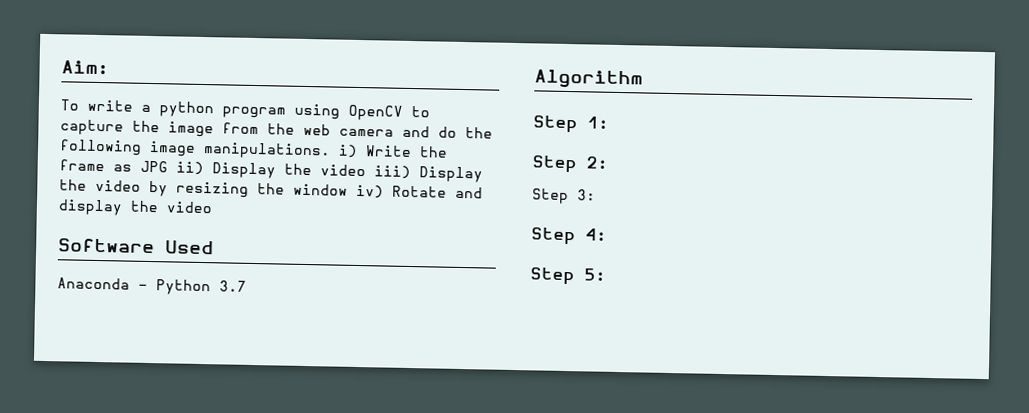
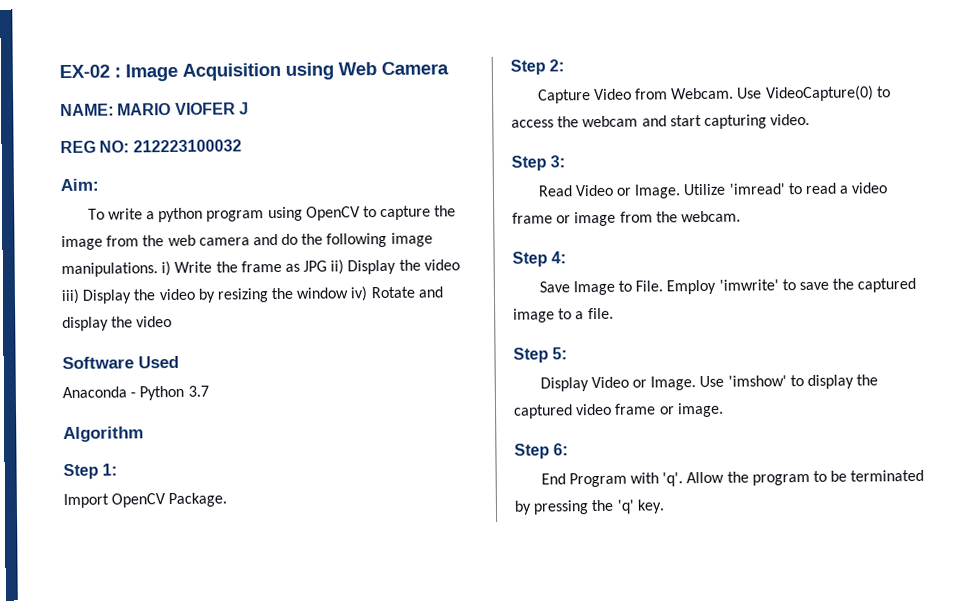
(61, 67) none -> [59,61,449,82] [60,102,249,117] [60,139,242,154] EX-02 : Image Acquisition using Web Camera // NAME: MARIO VIOFER J // REG NO: 212223100032 //
(609, 123) none -> [63,492,228,509] // Import OpenCV Package.
[532,188,596,205] [531,227,607,245] [530,267,606,285] Step 3: // Step 4: // Step 5: -> [537,85,891,104] [511,113,811,129] [511,155,566,171] [537,182,889,199] [512,210,741,227] [512,251,567,267] [538,277,917,296] [513,307,614,323] [513,347,568,363] [539,374,879,392] [513,402,724,419] [514,443,569,459] [540,469,925,488] [514,499,665,515] Capture Video from Webcam. Use VideoCapture(0) to access the webcam and start capturing video. // Step 3: // Read Video or Image. Utilize 'imread' to read a video frame or image from the webcam. // Step 4: // Save Image to File. Employ 'imwrite' to save the captured image to a file. // Step 5: // Display Video or Image. Use 'imshow' to display the captured video frame or image. // Step 6: // End Program with 'q'. Allow the program to be terminated by pressing the 'q' key.

